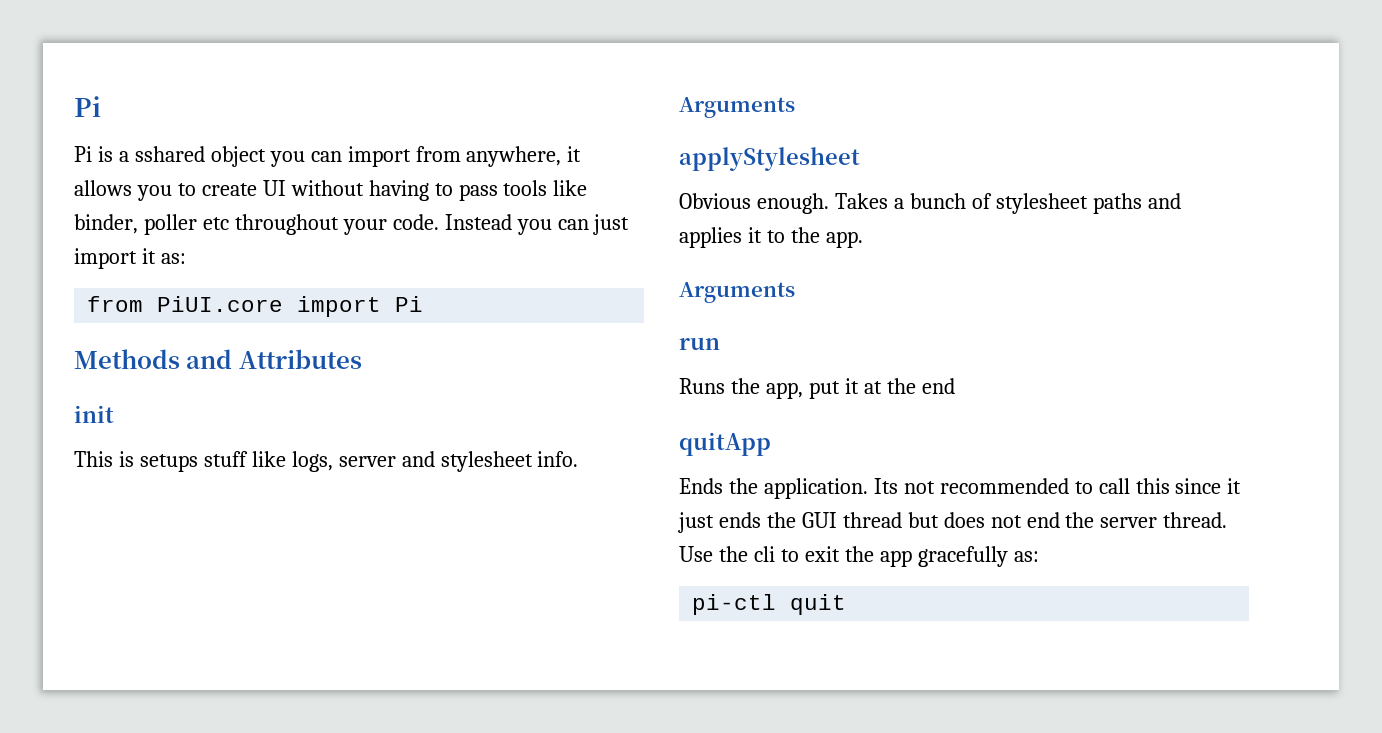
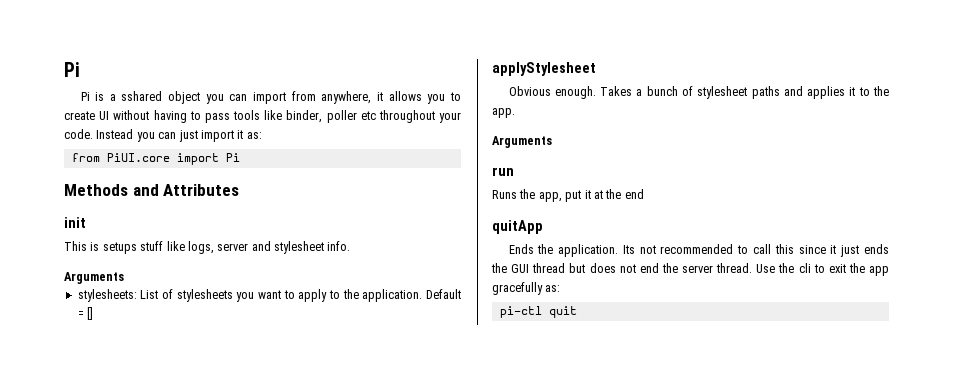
(795, 107) none -> [77,289,462,302] [77,307,94,320] // stylesheets: List of stylesheets you want to apply to the application. Default = []

